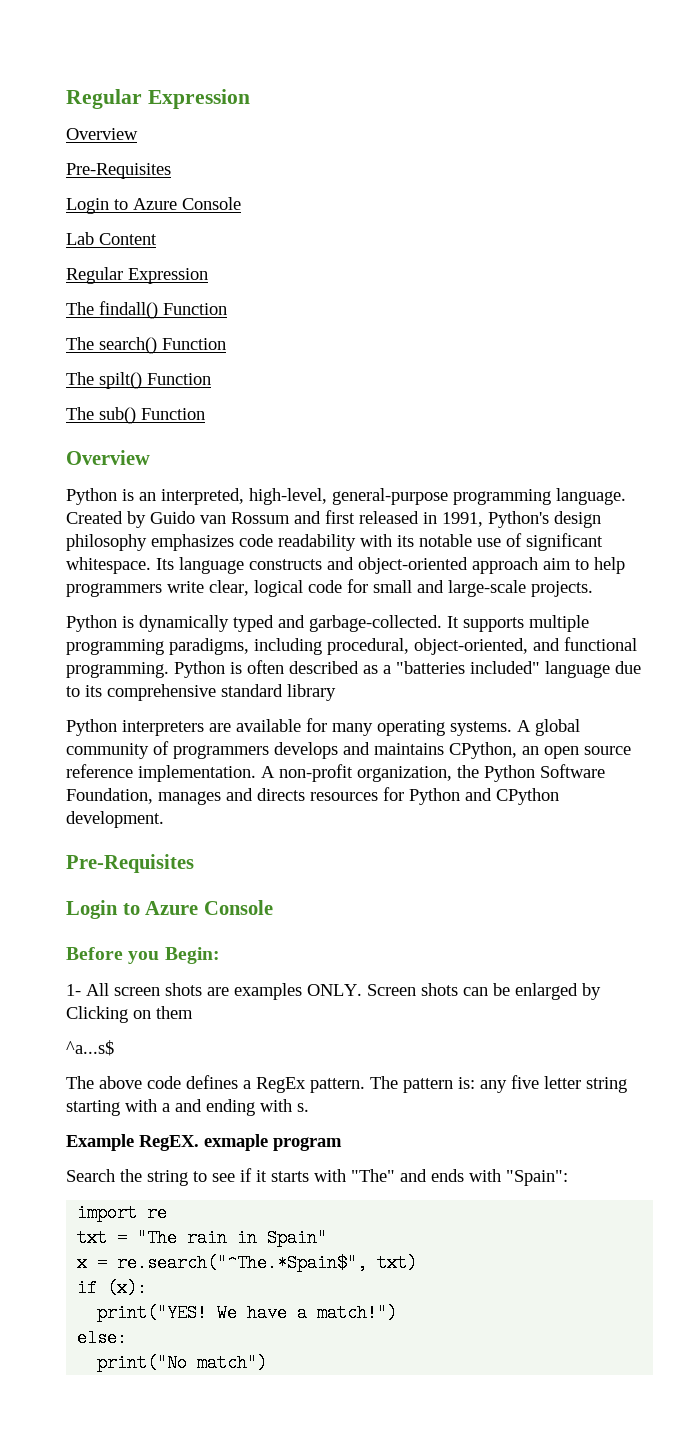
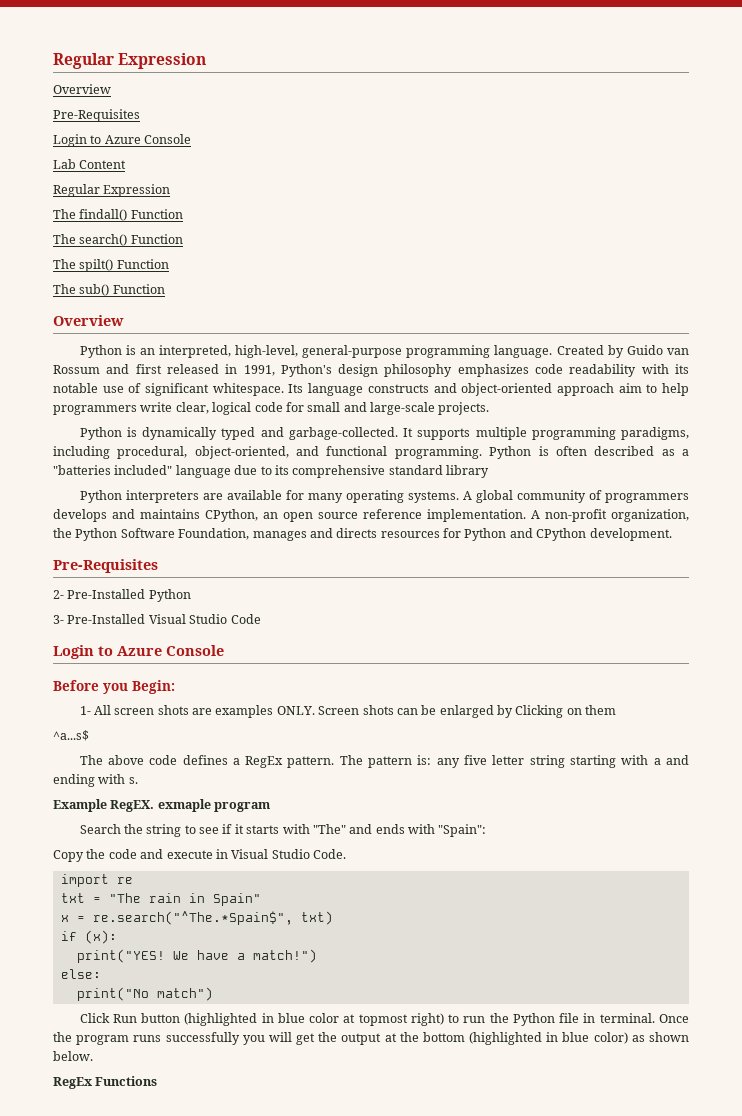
(194, 863) none -> [53,589,191,602] [53,614,261,624] // 2- Pre-Installed Python // 3- Pre-Installed Visual Studio Code
(568, 1178) none -> [53,849,346,862] // Copy the code and execute in Visual Studio Code.
(268, 1363) none -> [79,1013,690,1026] [53,1032,689,1045] [53,1051,93,1061] [53,1076,158,1089] // Click Run button (highlighted in blue color at topmost right) to run the Python file in terminal. Once the program runs successfully you will get the output at the bottom (highlighted in blue color) as shown below. // RegEx Functions

